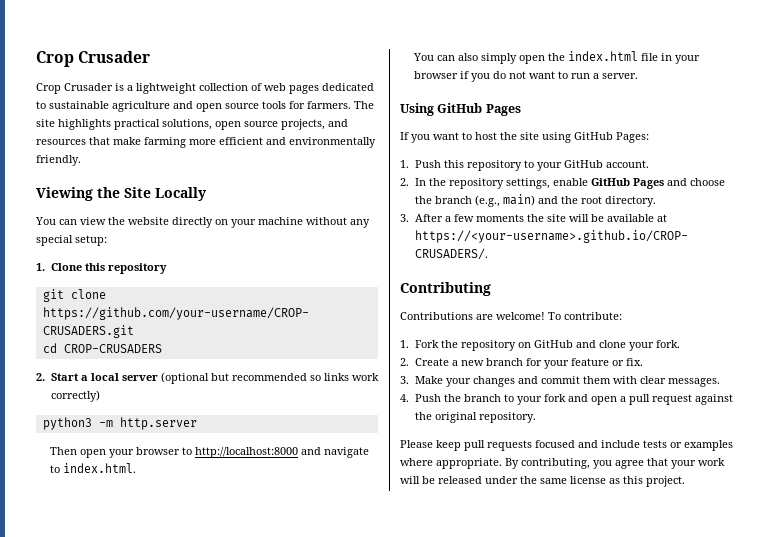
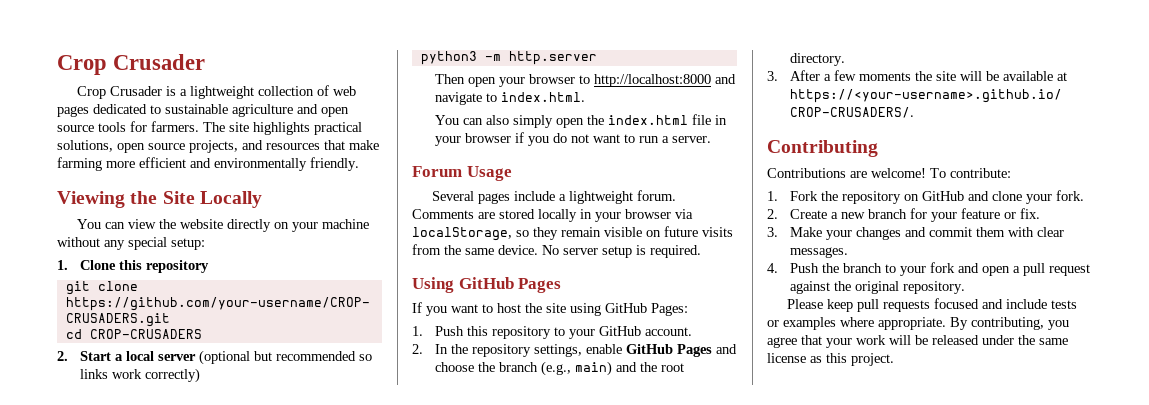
(639, 76) none -> [412,166,512,181] [432,190,677,204] [412,209,693,222] [412,226,733,241] [412,244,701,258] // Forum Usage // Several pages include a lightweight forum. Comments are stored locally in your browser via localStorage, so they remain visible on future visits from the same device. No server setup is required.

